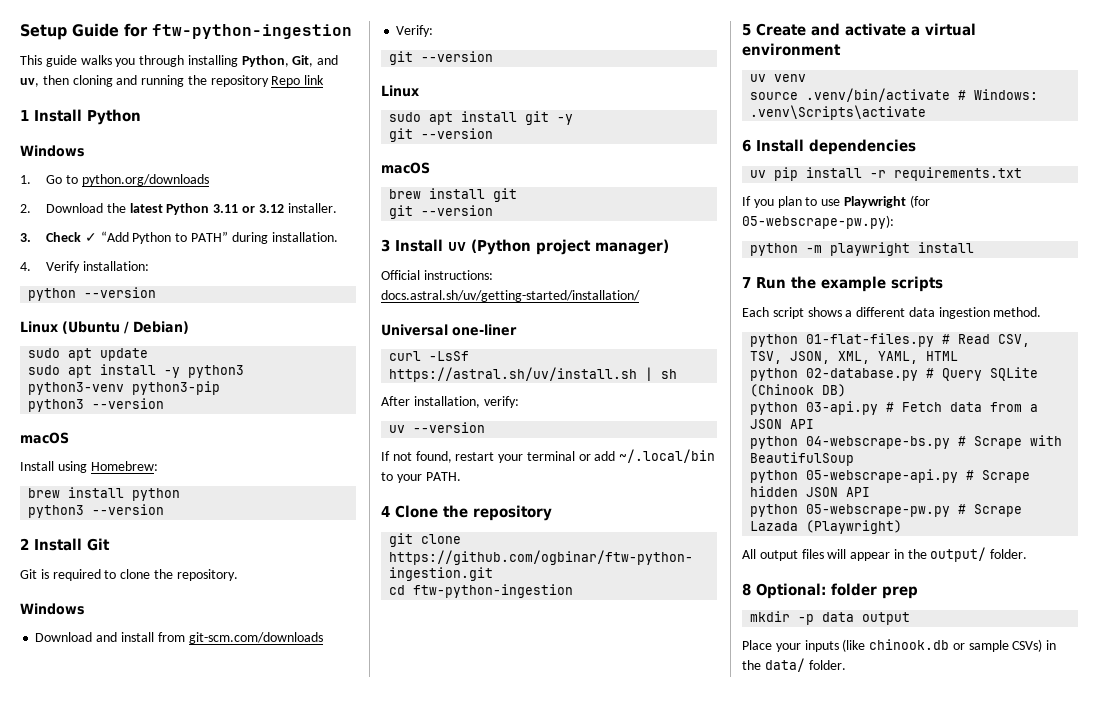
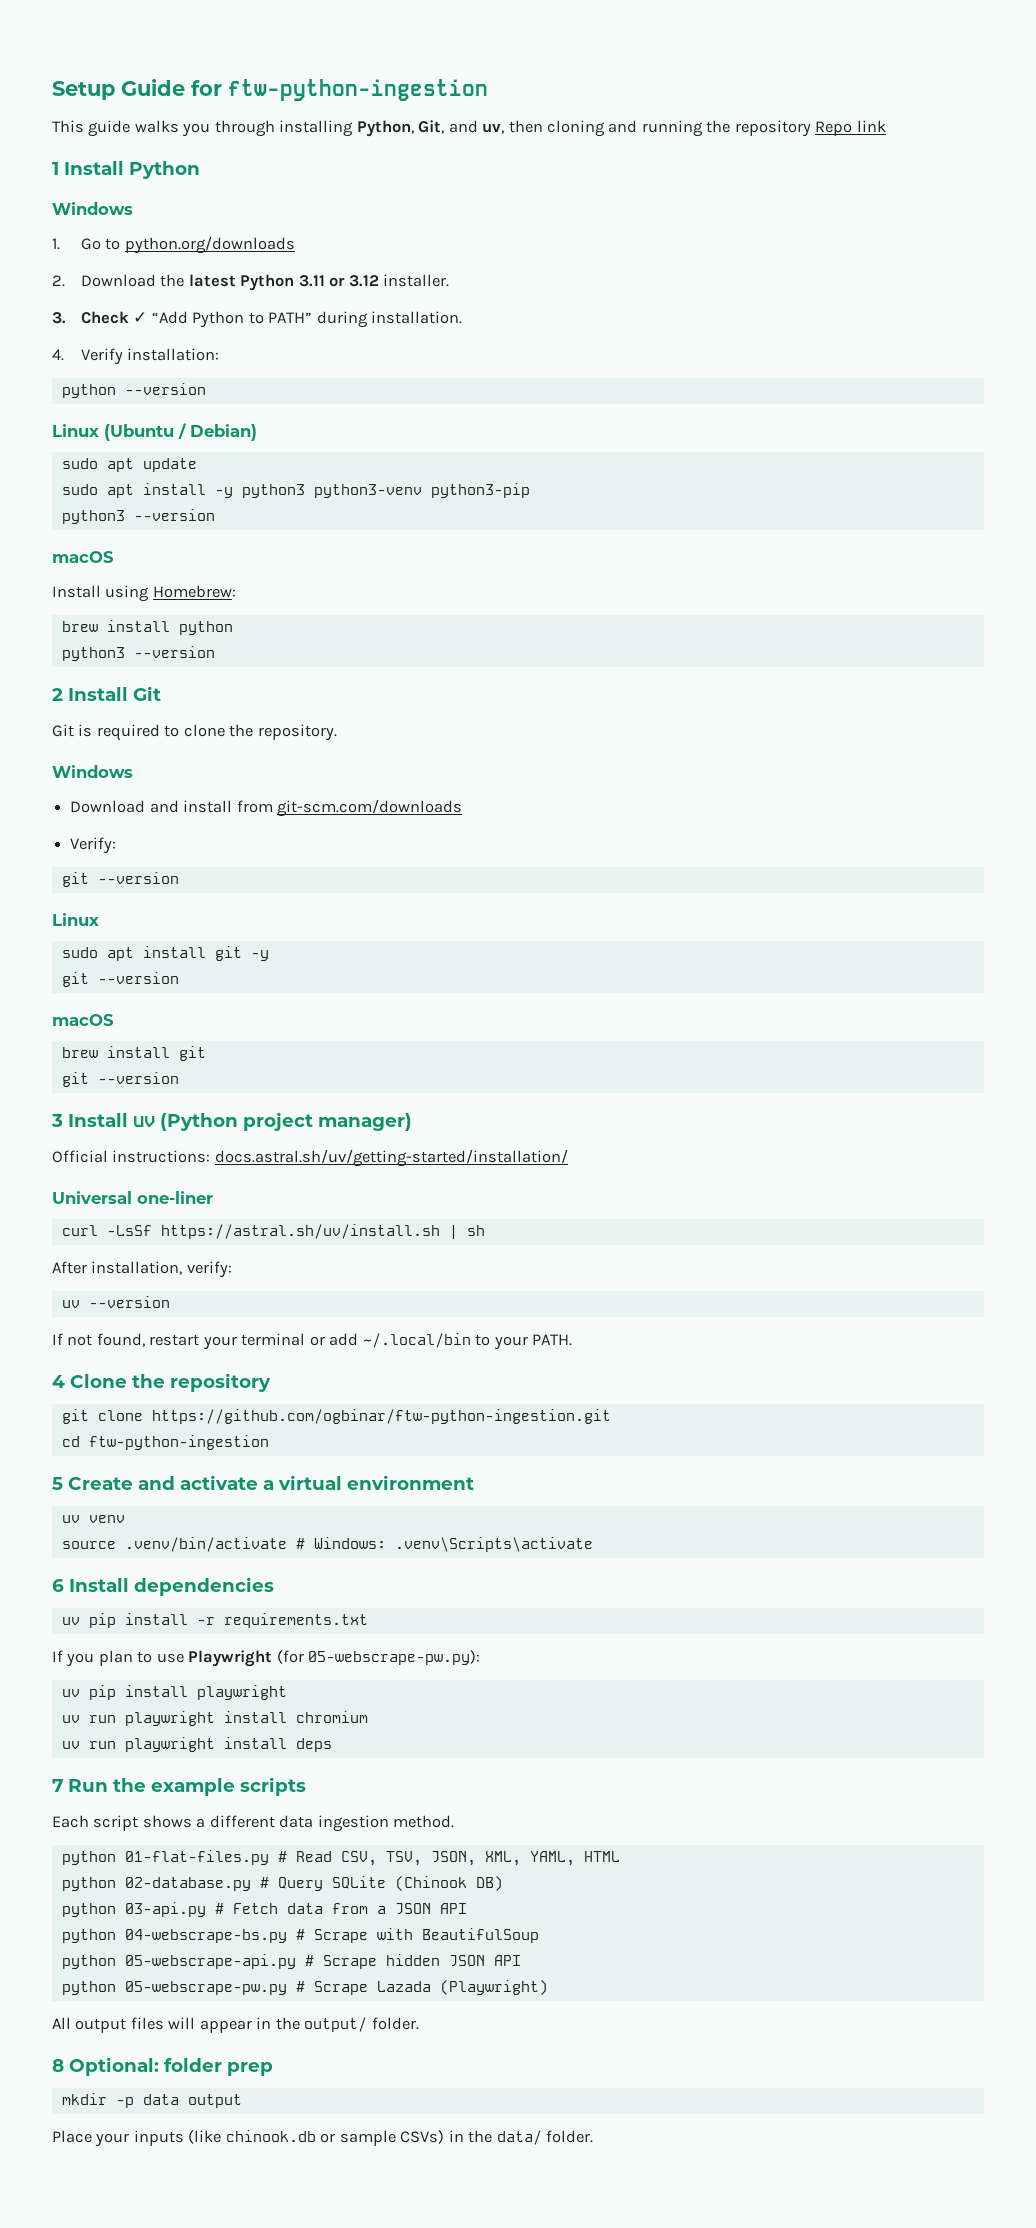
[750,242,975,256] python -m playwright install -> [61,1685,287,1700] [61,1711,368,1726] [61,1737,332,1752] uv pip install playwright // uv run playwright install chromium // uv run playwright install deps

